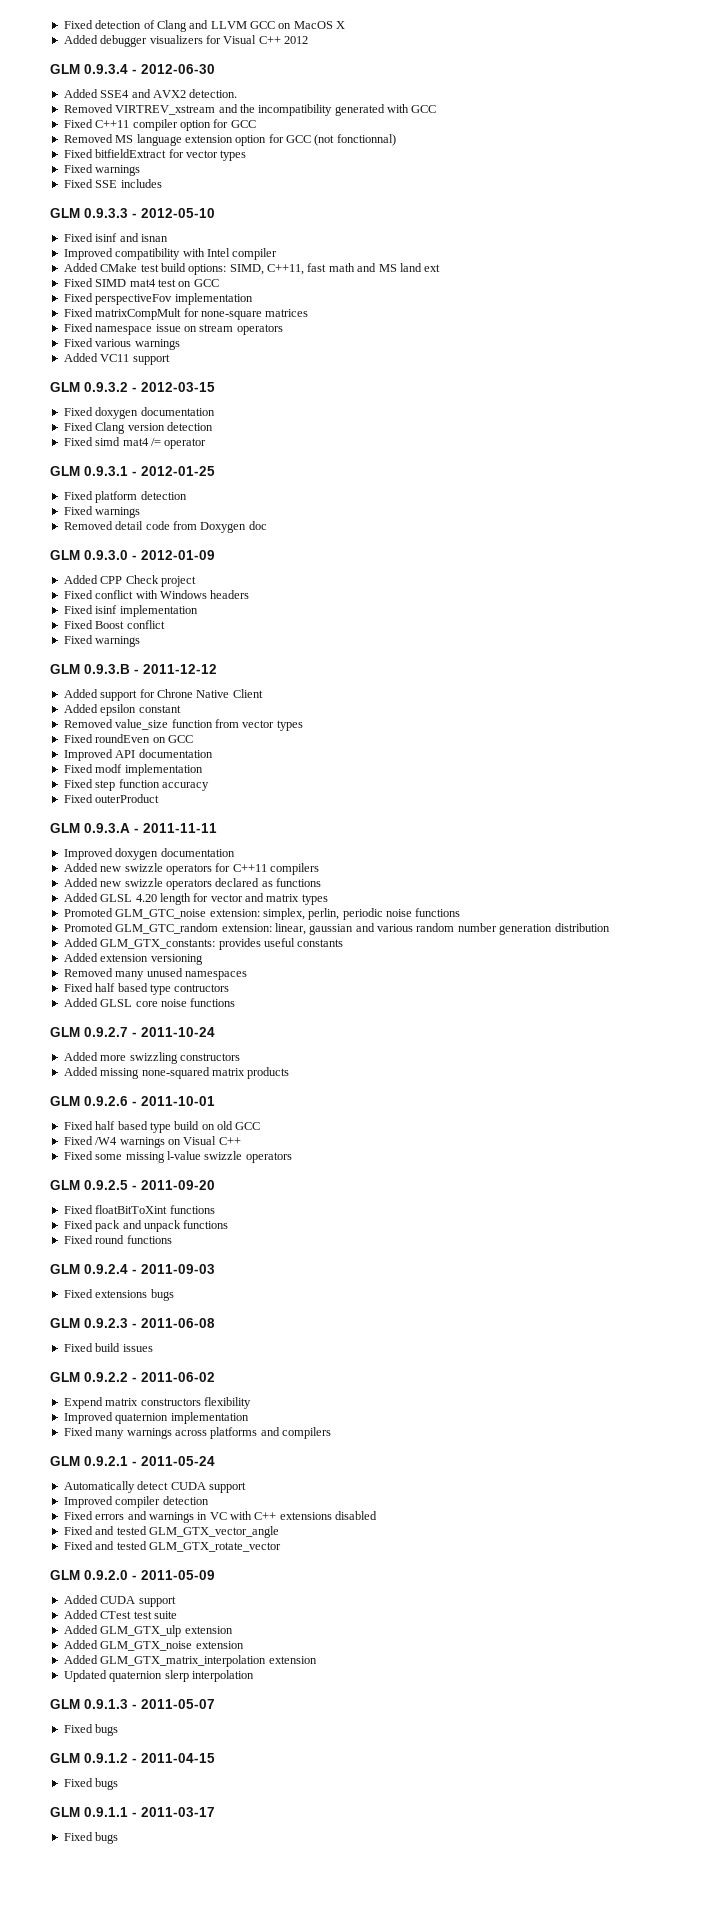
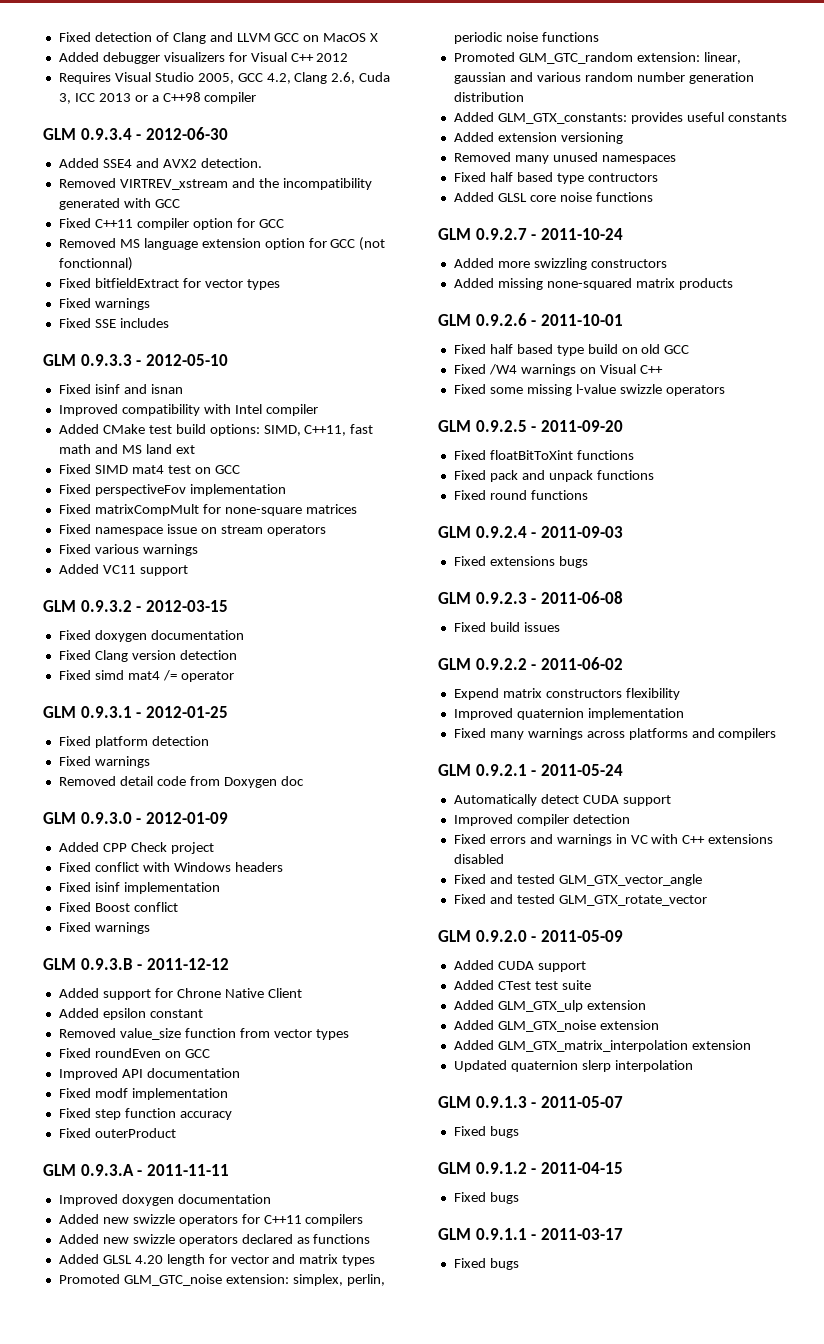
(308, 40) none -> [58,72,391,84] [58,92,257,104] // Requires Visual Studio 2005, GCC 4.2, Clang 2.6, Cuda 3, ICC 2013 or a C++98 compiler

